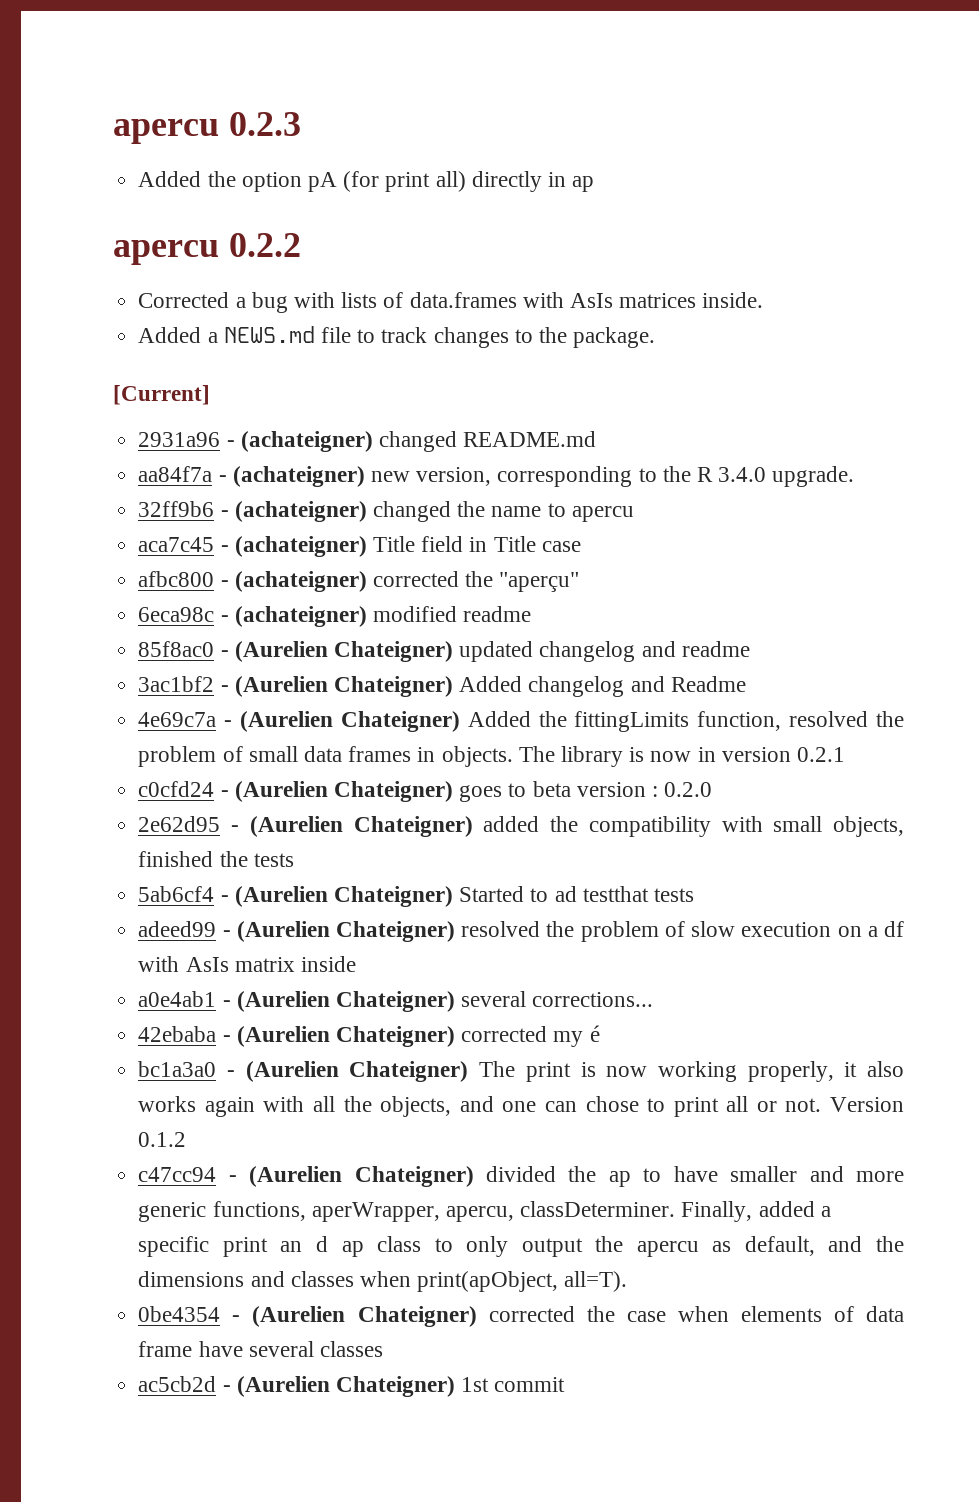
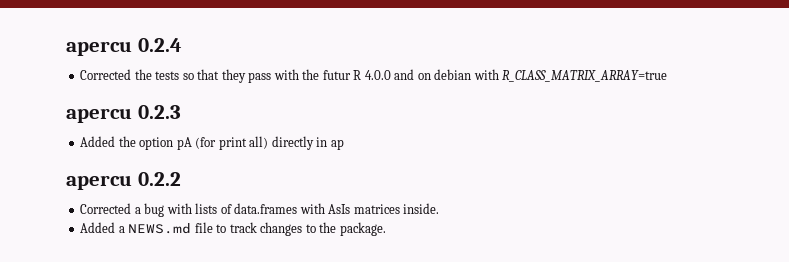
[113,119,219,144] apercu -> [66,38,182,56] [80,69,668,83] [66,108,132,123] apercu 0.2.4 // Corrected the tests so that they pass with the futur R 4.0.0 and on debian with R_CLASS_MATRIX_ARRAY=true // apercu
[113,385,210,405] [138,431,597,452] [138,466,855,487] [138,501,634,522] [138,536,581,557] [138,571,580,592] [138,606,532,627] [138,641,750,662] [138,676,746,697] [138,711,904,732] [138,746,846,767] [138,781,713,802] [138,816,904,837] [138,851,294,867] [138,886,694,907] [138,921,905,942] [138,956,356,972] [138,991,654,1012] [138,1025,600,1047] [138,1061,905,1082] [138,1096,905,1117] [138,1132,187,1147] [138,1166,904,1187] [138,1201,831,1222] [138,1236,904,1257] [138,1271,628,1292] [138,1306,905,1327] [138,1341,383,1357] [138,1376,566,1397] // [Current] // 2931a96 - (achateigner) changed README.md // aa84f7a - (achateigner) new version, corresponding to the R 3.4.0 upgrade. // 32ff9b6 - (achateigner) changed the name to apercu // aca7c45 - (achateigner) Title field in Title case // afbc800 - (achateigner) corrected the "aperçu" // 6eca98c - (achateigner) modified readme // 85f8ac0 - (Aurelien Chateigner) updated changelog and readme // 3ac1bf2 - (Aurelien Chateigner) Added changelog and Readme // 4e69c7a - (Aurelien Chateigner) Added the fittingLimits function, resolved the problem of small data frames in objects. The library is now in version 0.2.1 // c0cfd24 - (Aurelien Chateigner) goes to beta version : 0.2.0 // 2e62d95 - (Aurelien Chateigner) added the compatibility with small objects, finished the tests // 5ab6cf4 - (Aurelien Chateigner) Started to ad testthat tests // adeed99 - (Aurelien Chateigner) resolved the problem of slow execution on a df with AsIs matrix inside // a0e4ab1 - (Aurelien Chateigner) several corrections... // 42ebaba - (Aurelien Chateigner) corrected my é // bc1a3a0 - (Aurelien Chateigner) The print is now working properly, it also works again with all the objects, and one can chose to print all or not. Version 0.1.2 // c47cc94 - (Aurelien Chateigner) divided the ap to have smaller and more generic functions, aperWrapper, apercu, classDeterminer. Finally, added a specific print an d ap class to only output the apercu as default, and the dimensions and classes when print(apObject, all=T). // 0be4354 - (Aurelien Chateigner) corrected the case when elements of data frame have several classes // ac5cb2d - (Aurelien Chateigner) 1st commit -> (386, 229) none

